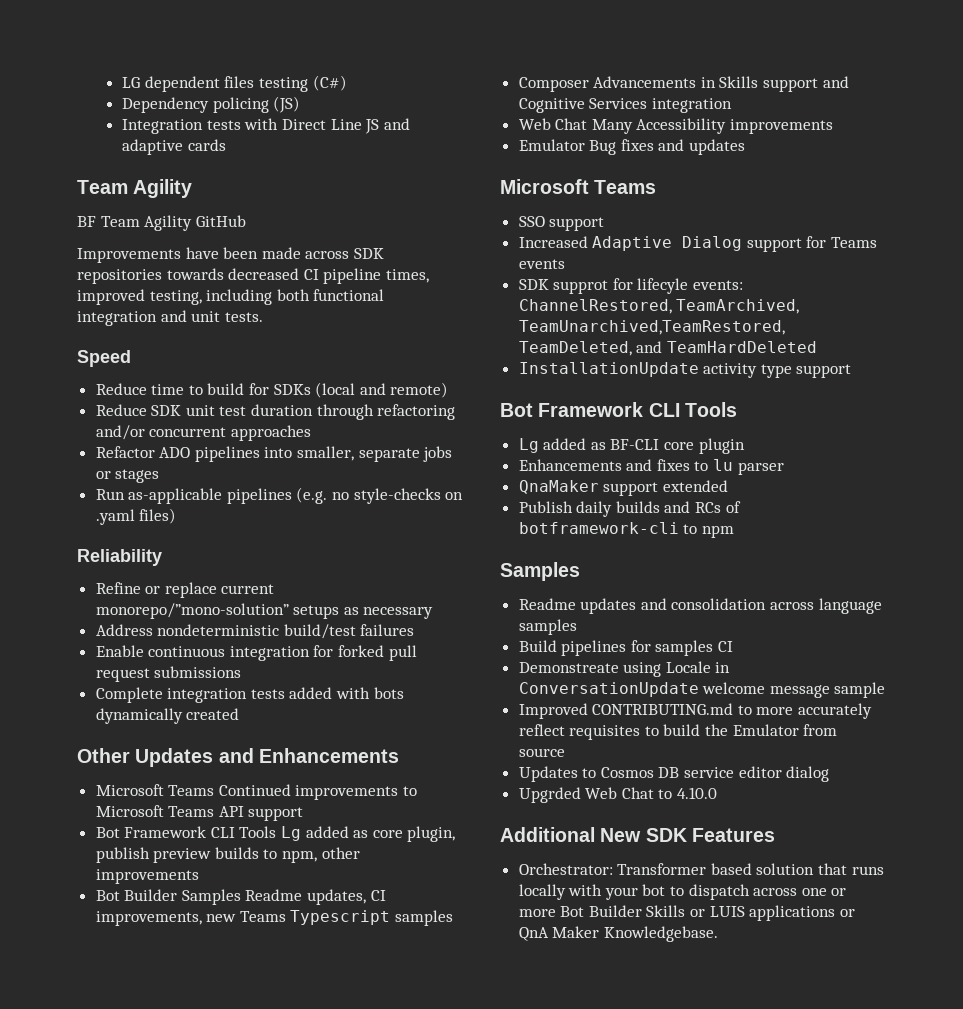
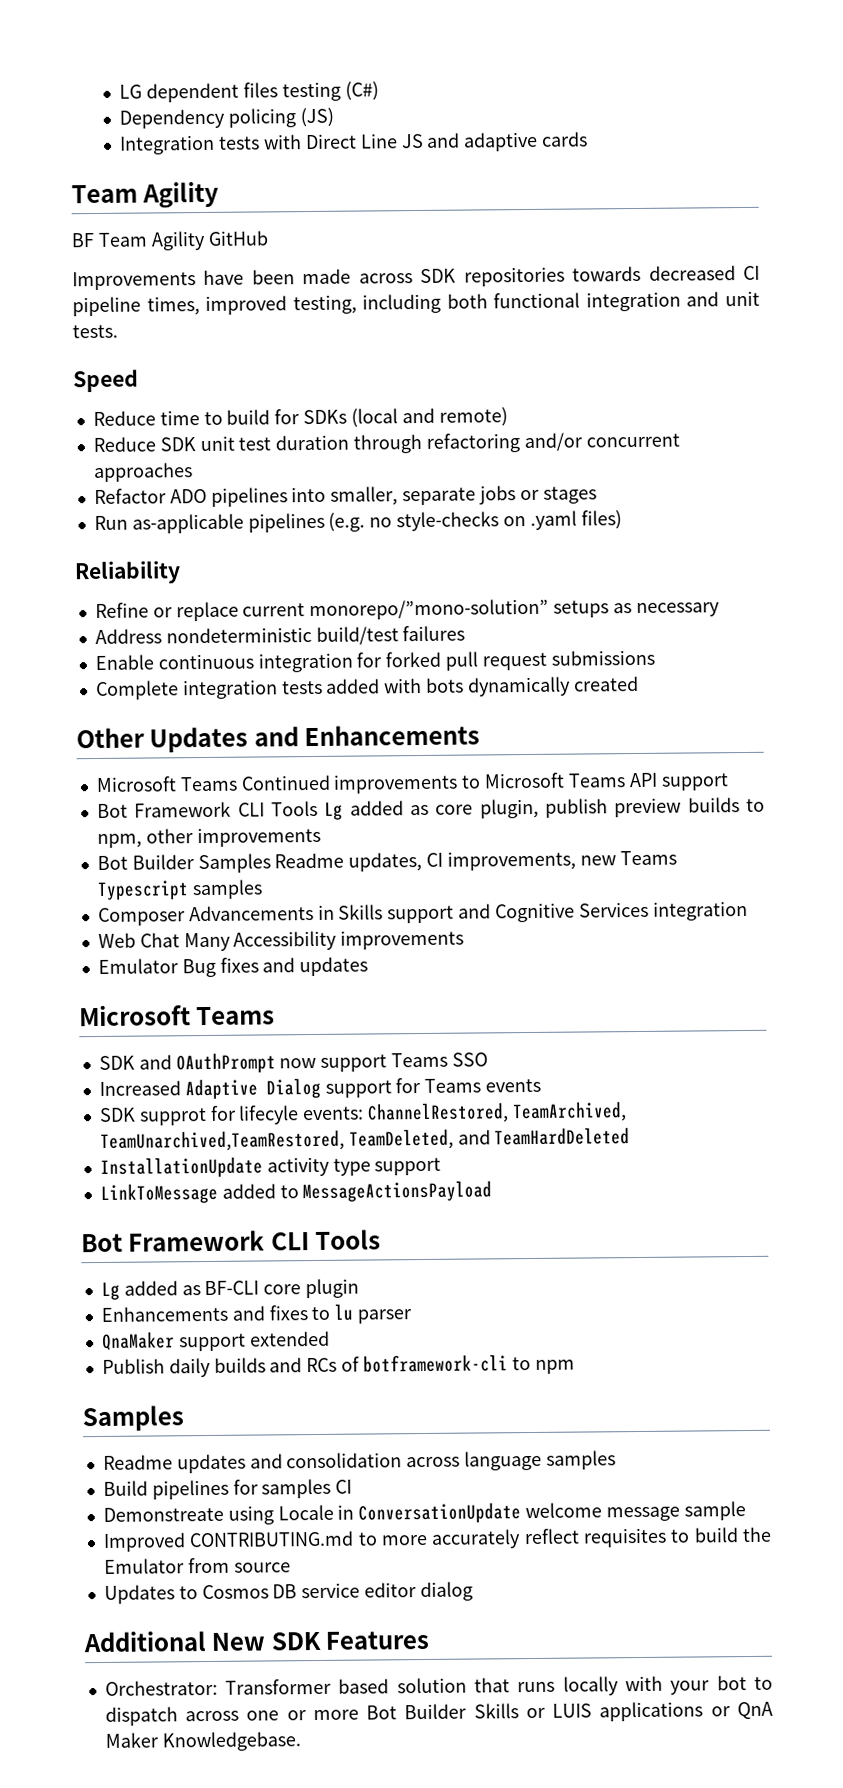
(657, 187) none -> [98,1052,449,1074] SDK and OAuthPrompt now support Teams
[549,217,605,231] support -> (488, 1059) none
(852, 371) none -> [99,1180,493,1204] // LinkToMessage added to MessageActionsPayload
[518,787,718,803] // Upgrded Web Chat to 4.10.0 -> (473, 1591) none

